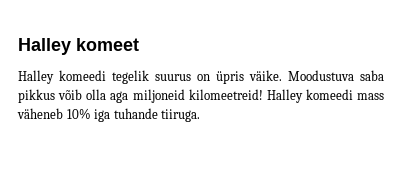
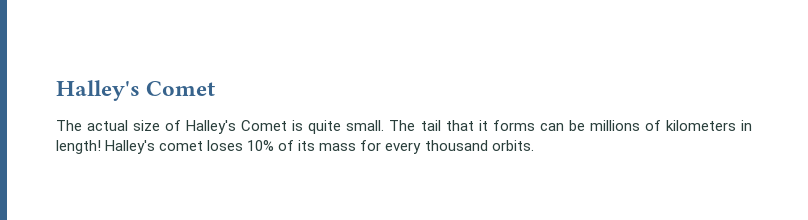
[18,38,139,55] [18,70,384,84] [18,89,384,103] [17,108,201,122] Halley komeet // Halley komeedi tegelik suurus on üpris väike. Moodustuva saba pikkus võib olla aga miljoneid kilomeetreid! Halley komeedi mass väheneb 10% iga tuhande tiiruga. -> [56,80,216,101] [56,120,753,134] [56,140,534,154] Halley's Comet // The actual size of Halley's Comet is quite small. The tail that it forms can be millions of kilometers in length! Halley's comet loses 10% of its mass for every thousand orbits.

